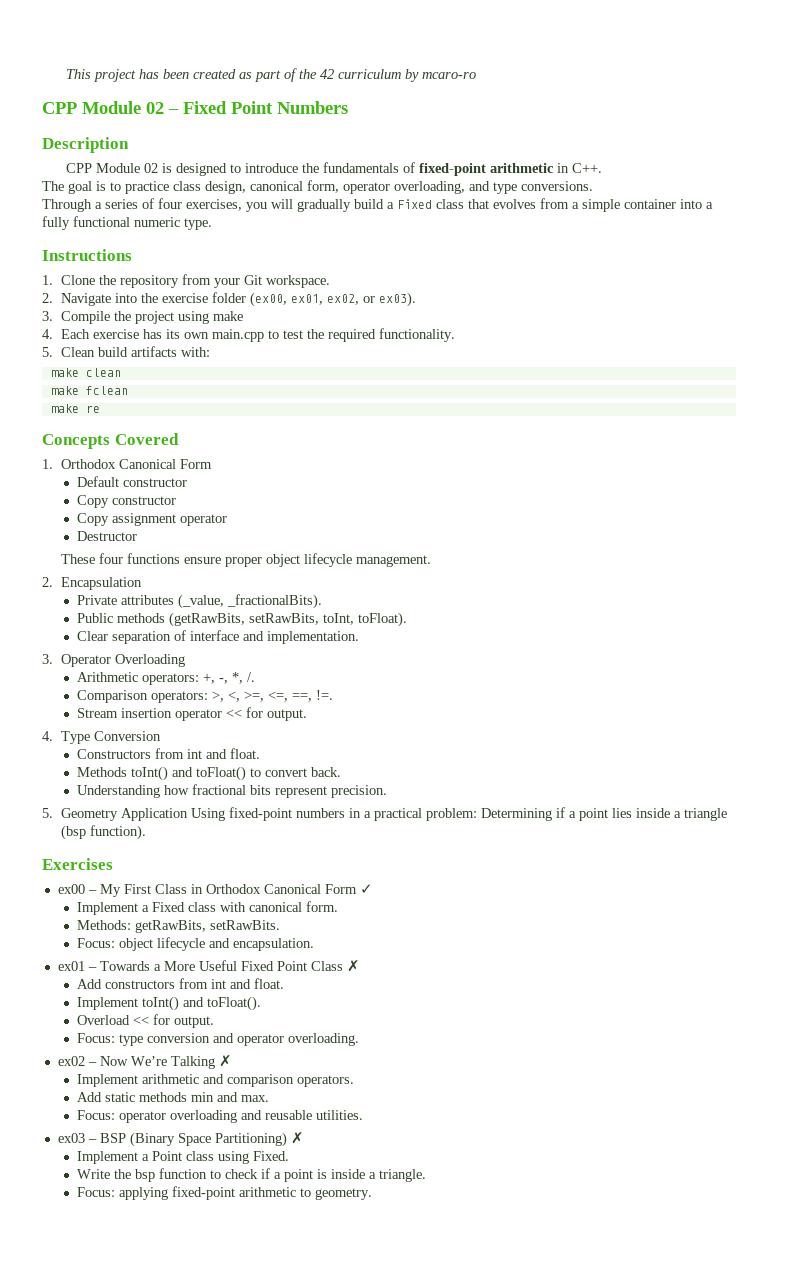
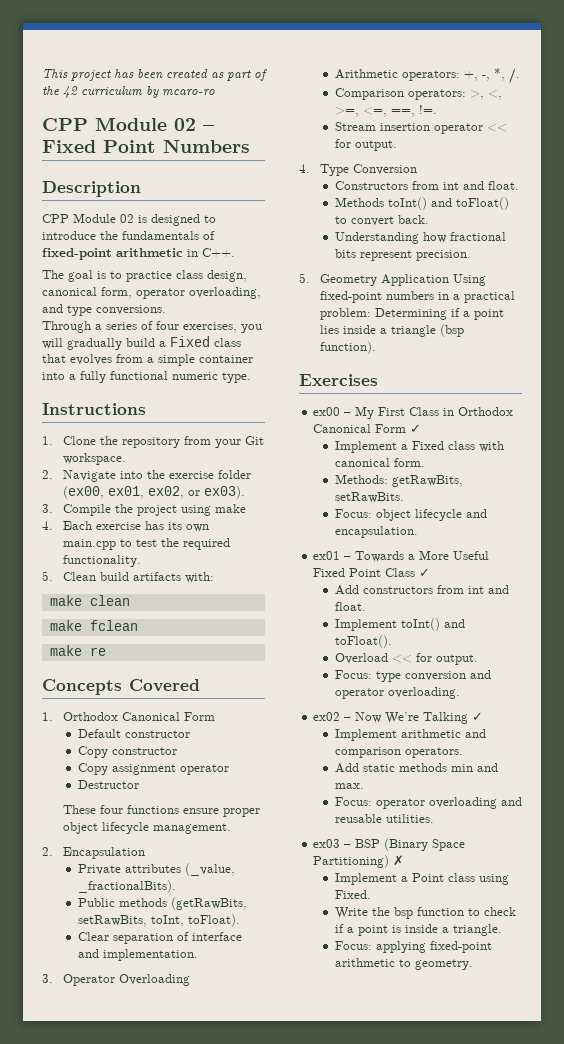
[346,960,360,972] ✗ -> [419,568,431,577] ✓
[218,1055,232,1067] ✗ -> [472,712,484,721] ✓

